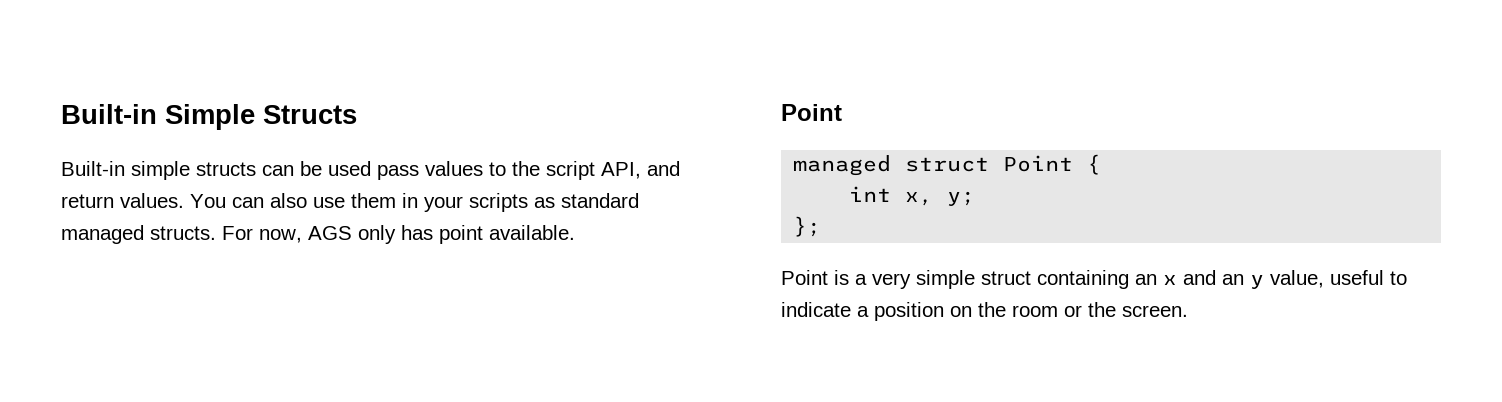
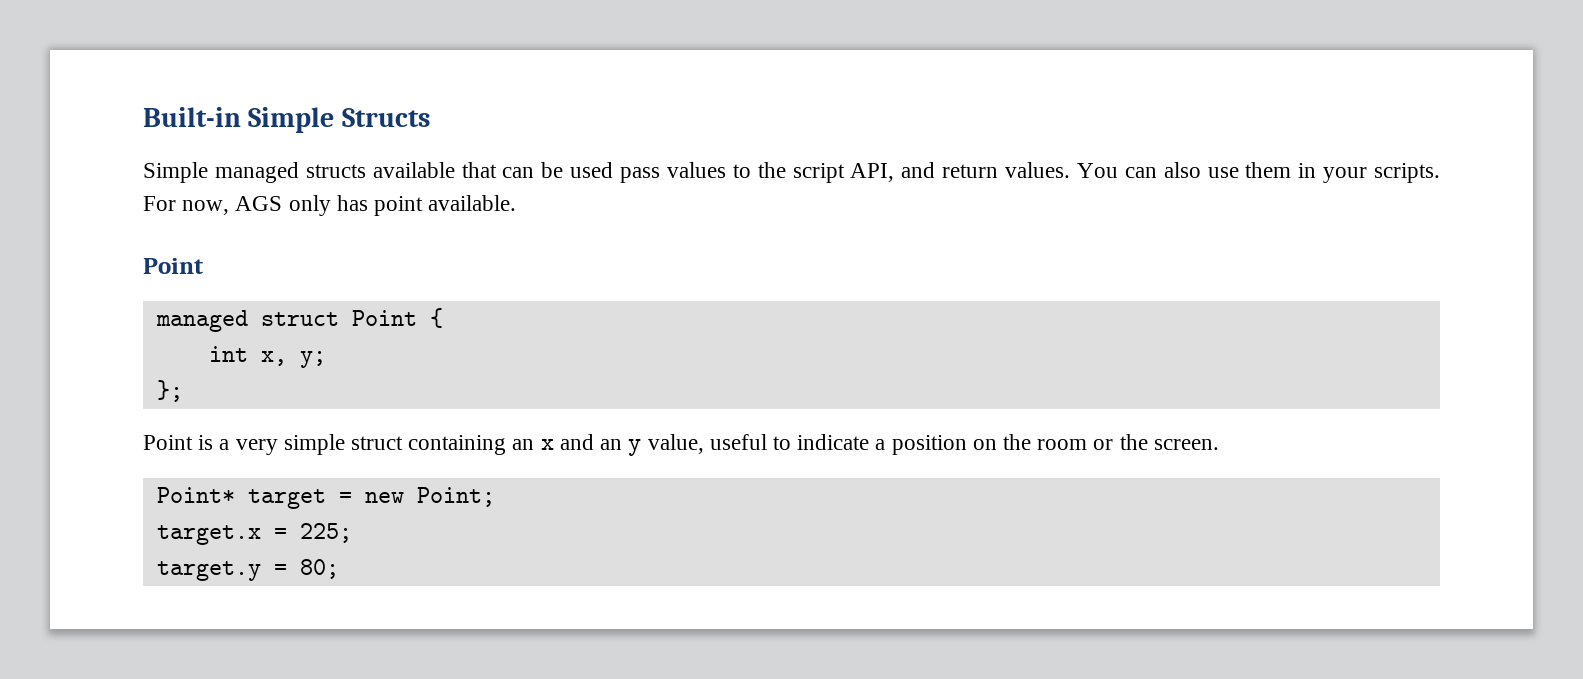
[61,161,256,180] Built-in simple structs -> [143,162,497,183] Simple managed structs available that
[469,193,639,212] [61,225,216,244] scripts as standard managed structs. -> [1374,163,1440,183] scripts.
(1188, 311) none -> [156,487,495,509] [156,523,352,545] [156,559,339,581] // Point* target = new Point; // target.x = 225; // target.y = 80;

